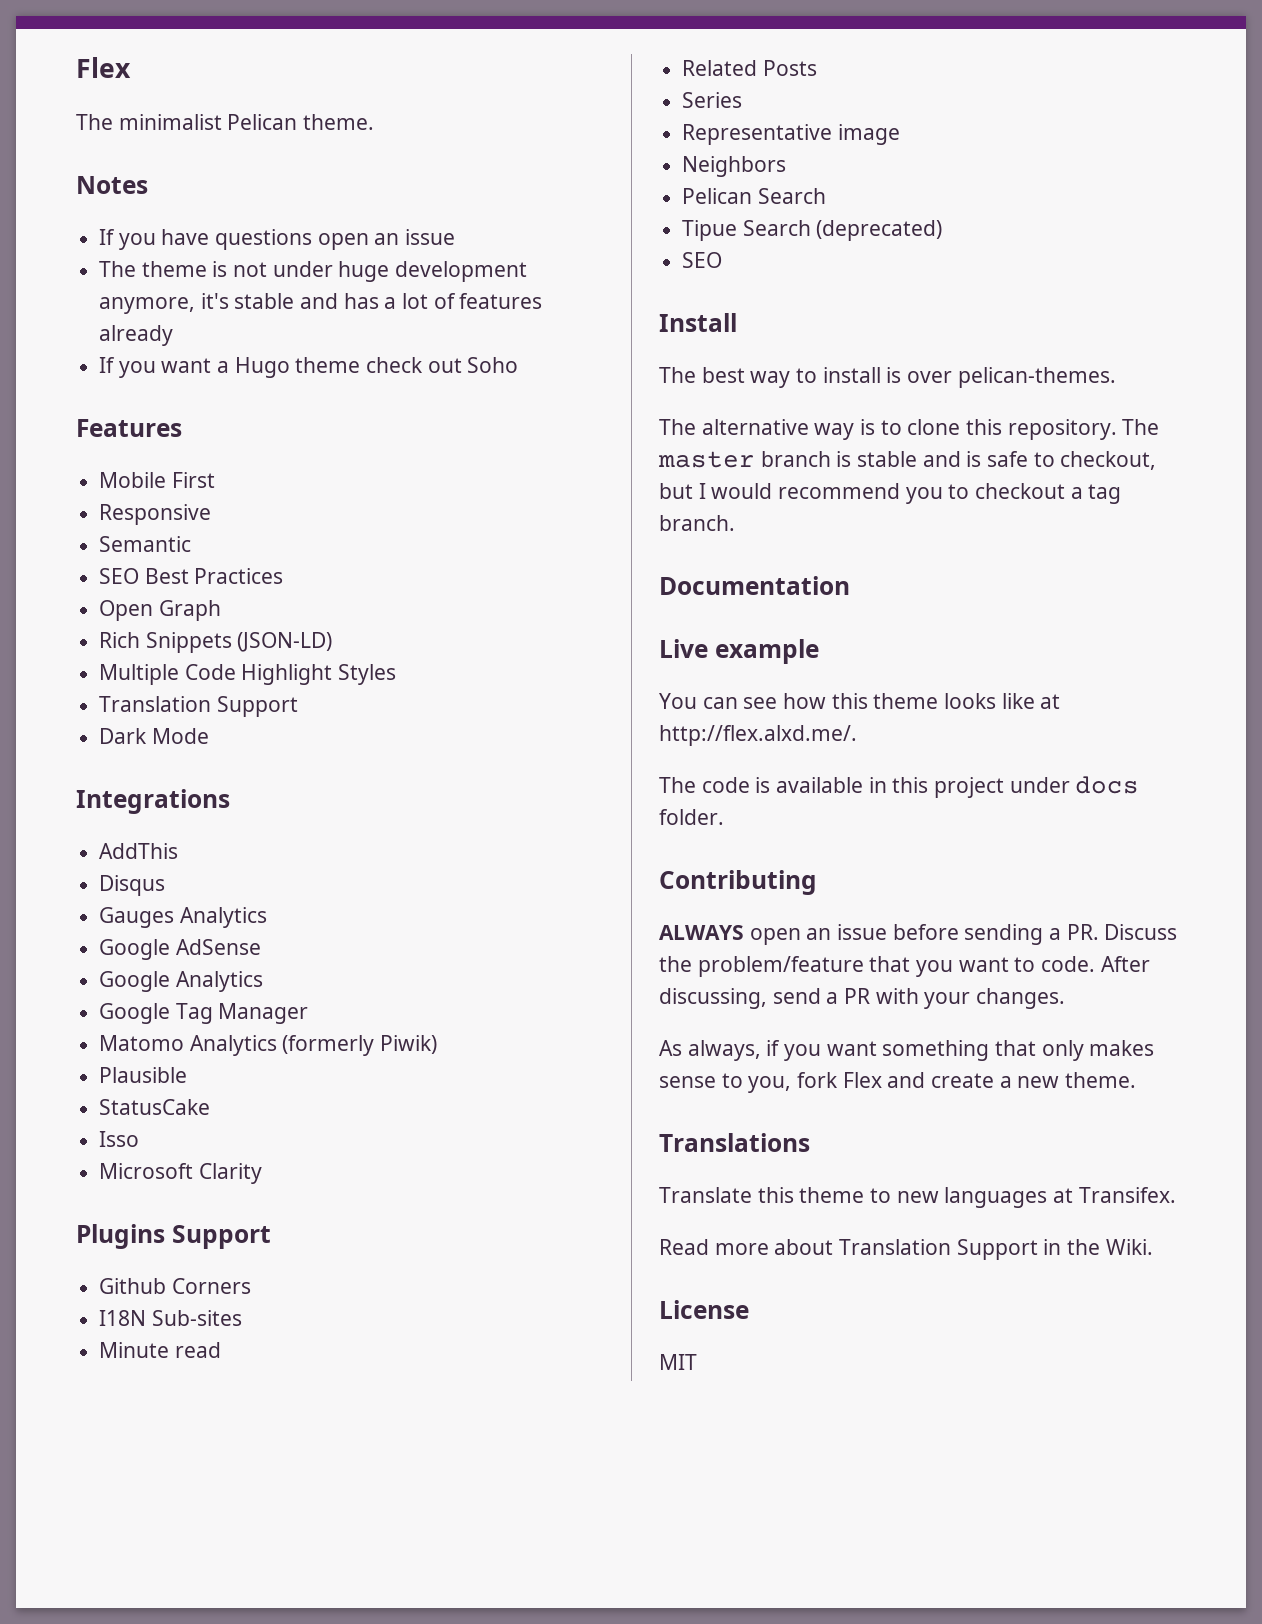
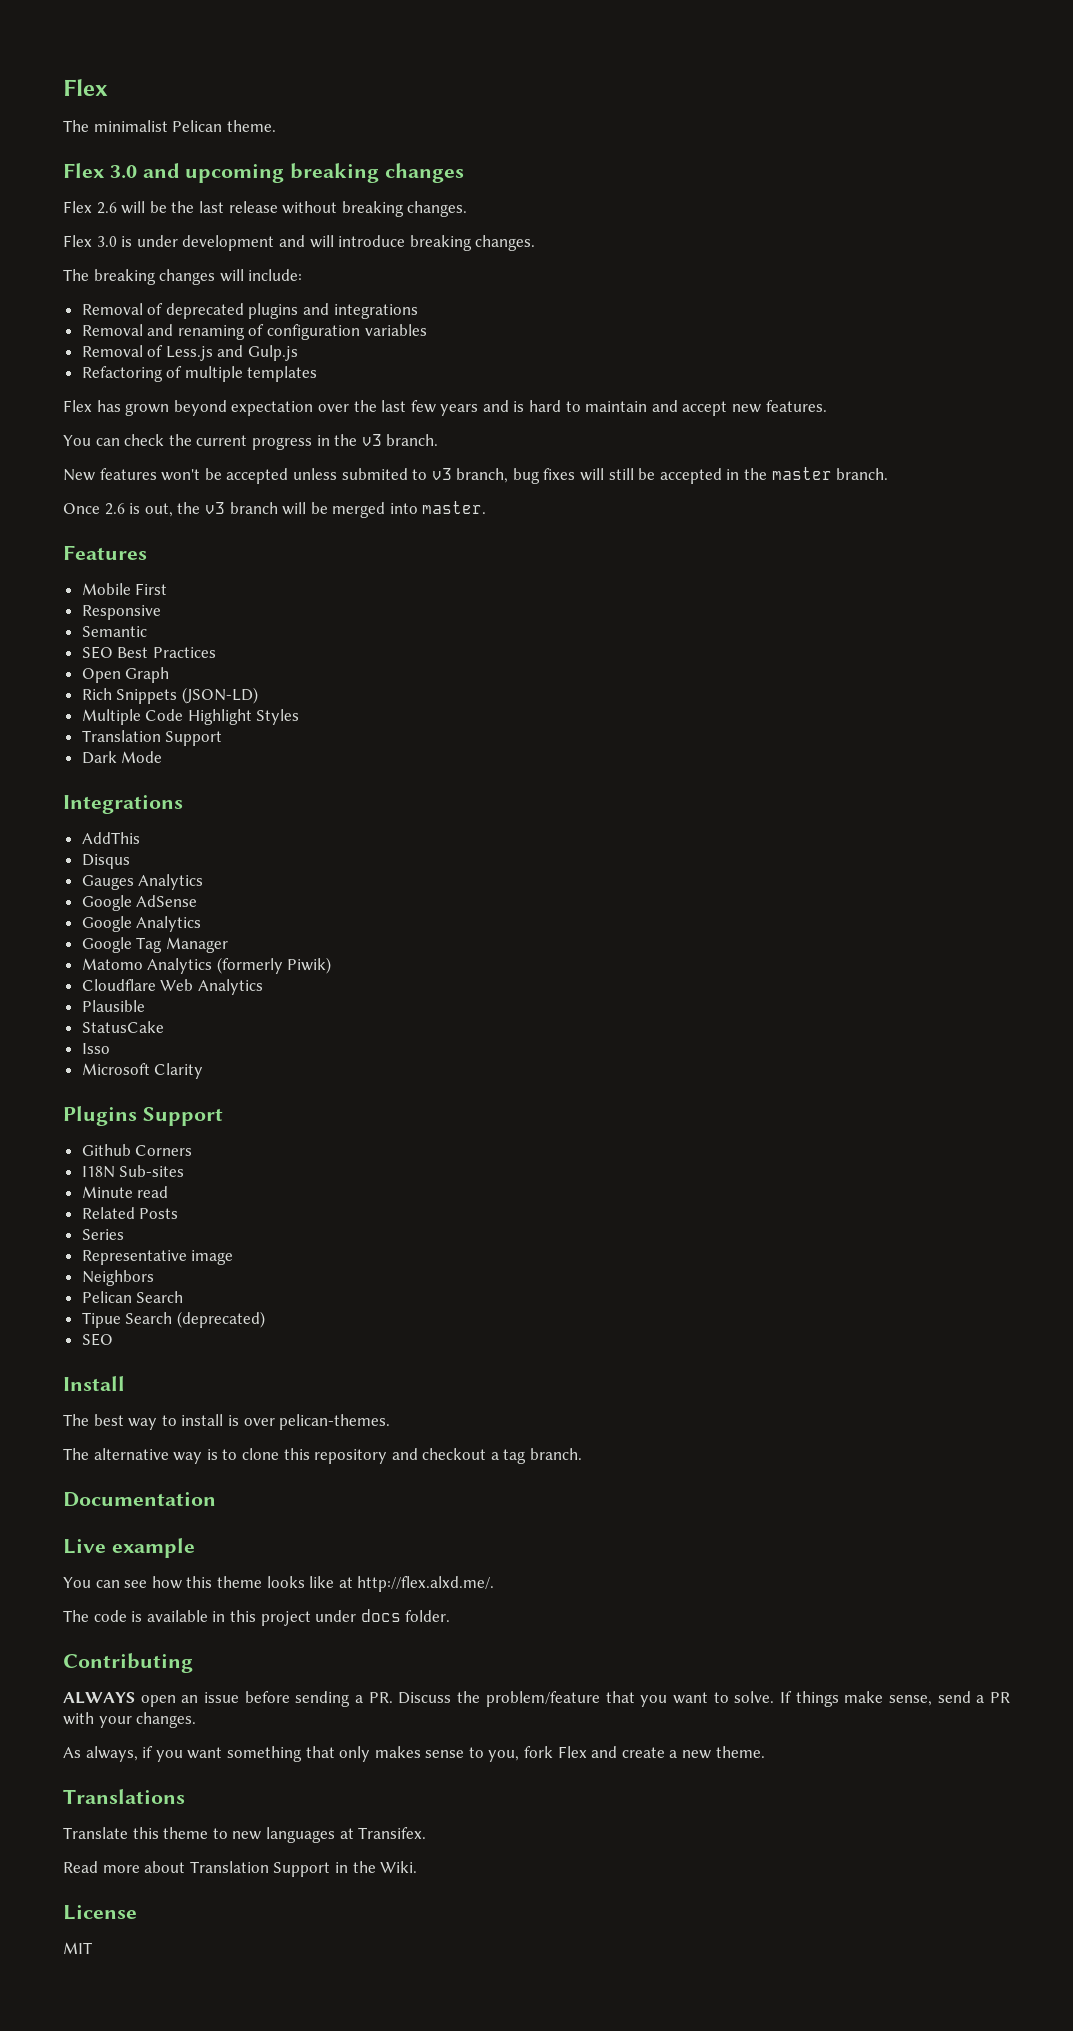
[76,176,148,194] [99,229,456,250] [99,261,528,282] [99,293,543,314] [99,325,174,346] [99,357,519,378] Notes // If you have questions open an issue // The theme is not under huge development anymore, it's stable and has a lot of features already // If you want a Hugo theme check out Soho -> [63,163,465,183] [63,201,468,217] [63,235,536,251] [63,269,303,285] [81,303,418,319] [81,324,427,340] [81,345,299,361] [81,366,318,382] [63,400,827,416] [63,434,439,450] [63,467,889,484] [63,501,487,518] Flex 3.0 and upcoming breaking changes // Flex 2.6 will be the last release without breaking changes. // Flex 3.0 is under development and will introduce breaking changes. // The breaking changes will include: // Removal of deprecated plugins and integrations // Removal and renaming of configuration variables // Removal of Less.js and Gulp.js // Refactoring of multiple templates // Flex has grown beyond expectation over the last few years and is hard to maintain and accept new features. // You can check the current progress in the v3 branch. // New features won't be accepted unless submited to v3 branch, bug fixes will still be accepted in the master branch. // Once 2.6 is out, the v3 branch will be merged into master.
(438, 1044) none -> [81,979,263,995] // Cloudflare Web Analytics
[1007,419,1160,440] [658,451,1157,470] [659,483,970,504] repository. The master branch is stable and is safe to checkout, but I would recommend you to -> [314,1448,418,1464] repository and
[1041,956,1150,972] [659,988,767,1009] code. After discussing, -> [734,1691,932,1707] solve. If things make sense,

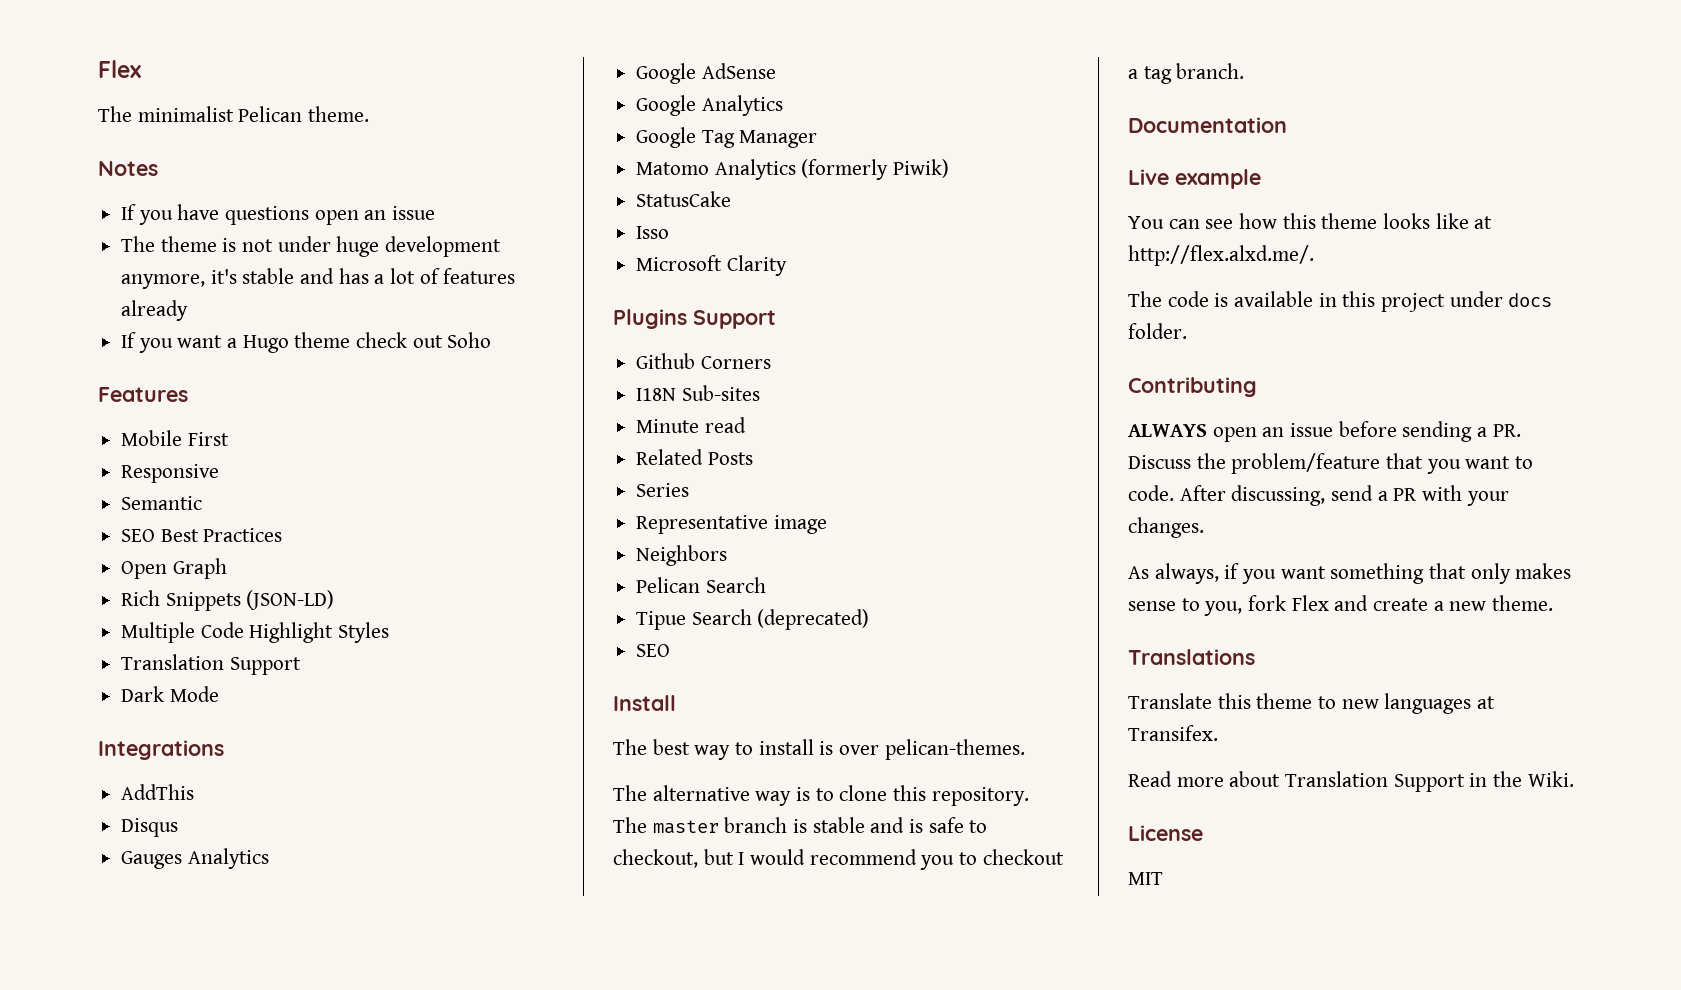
[63,163,465,183] [63,201,468,217] [63,235,536,251] [63,269,303,285] [81,303,418,319] [81,324,427,340] [81,345,299,361] [81,366,318,382] [63,400,827,416] [63,434,439,450] [63,467,889,484] [63,501,487,518] Flex 3.0 and upcoming breaking changes // Flex 2.6 will be the last release without breaking changes. // Flex 3.0 is under development and will introduce breaking changes. // The breaking changes will include: // Removal of deprecated plugins and integrations // Removal and renaming of configuration variables // Removal of Less.js and Gulp.js // Refactoring of multiple templates // Flex has grown beyond expectation over the last few years and is hard to maintain and accept new features. // You can check the current progress in the v3 branch. // New features won't be accepted unless submited to v3 branch, bug fixes will still be accepted in the master branch. // Once 2.6 is out, the v3 branch will be merged into master. -> [98,161,158,176] [121,204,436,225] [121,236,502,257] [121,268,516,289] [121,300,189,321] [121,332,492,353] Notes // If you have questions open an issue // The theme is not under huge development anymore, it's stable and has a lot of features already // If you want a Hugo theme check out Soho
[81,979,263,995] [81,1000,145,1012] // Cloudflare Web Analytics // Plausible -> (950, 168) none
[314,1448,418,1464] repository and -> [931,787,1029,806] [613,817,988,834] [613,849,978,870] repository. The master branch is stable and is safe to checkout, but I would recommend you to
[734,1691,932,1707] solve. If things make sense, -> [1128,485,1326,506] code. After discussing,

